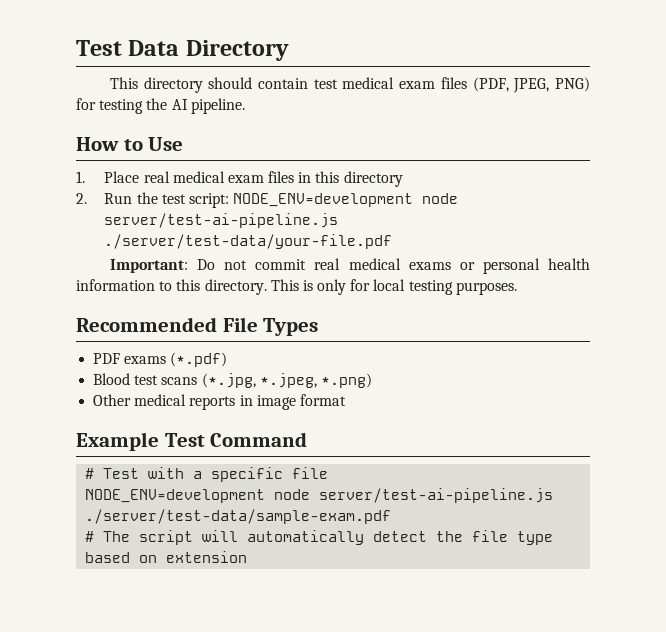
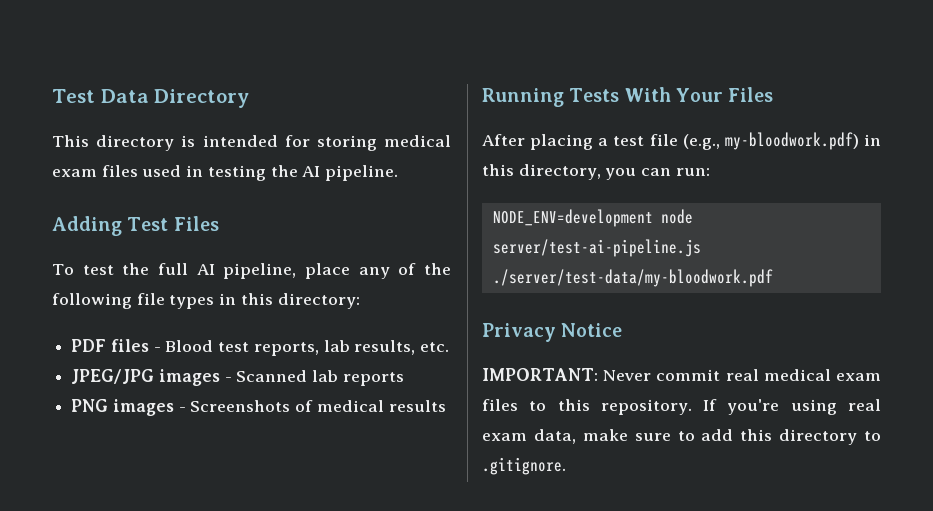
[208,77,590,93] [76,98,245,114] [76,137,184,151] [76,171,403,187] [76,192,459,208] [104,213,339,228] [104,234,393,249] [109,258,590,274] [76,279,517,295] [76,317,319,336] [93,352,228,367] [93,373,372,388] [93,394,346,410] [76,432,308,451] [85,467,329,482] [85,488,554,503] [85,509,392,524] [85,530,554,545] [85,551,248,563] should contain test medical exam files (PDF, JPEG, PNG) for testing the AI pipeline. // How to Use // 1. Place real medical exam files in this directory // 2. Run the test script: NODE_ENV=development node server/test-ai-pipeline.js ./server/test-data/your-file.pdf // Important: Do not commit real medical exams or personal health information to this directory. This is only for local testing purposes. // Recommended File Types // PDF exams (*.pdf) // Blood test scans (*.jpg, *.jpeg, *.png) // Other medical reports in image format // Example Test Command // # Test with a specific file // NODE_ENV=development node server/test-ai-pipeline.js ./server/test-data/sample-exam.pdf // # The script will automatically detect the file type based on extension -> [181,135,452,151] [52,165,399,181] [52,216,219,236] [52,263,451,279] [52,293,360,309] [71,339,450,356] [71,369,404,386] [71,399,446,416] [482,87,774,107] [482,132,881,150] [482,164,710,180] [492,209,693,227] [492,239,701,257] [492,269,773,287] [482,323,623,342] [482,368,881,381] [482,399,881,415] [482,429,881,445] [482,457,566,475] is intended for storing medical exam files used in testing the AI pipeline. // Adding Test Files // To test the full AI pipeline, place any of the following file types in this directory: // PDF files - Blood test reports, lab results, etc. // JPEG/JPG images - Scanned lab reports // PNG images - Screenshots of medical results // Running Tests With Your Files // After placing a test file (e.g., my-bloodwork.pdf) in this directory, you can run: // NODE_ENV=development node server/test-ai-pipeline.js ./server/test-data/my-bloodwork.pdf // Privacy Notice // IMPORTANT: Never commit real medical exam files to this repository. If you're using real exam data, make sure to add this directory to .gitignore.

